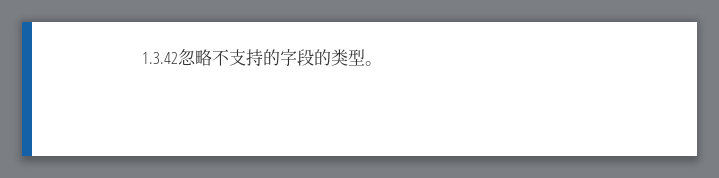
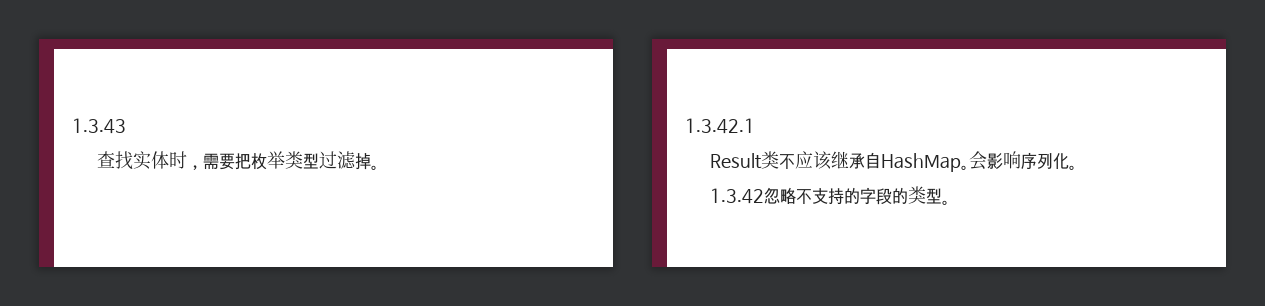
(142, 58) none -> [72,118,126,134] [96,151,379,170] [685,118,755,134] [709,151,1077,172] 1.3.43 // 查找实体时，需要把枚举类型过滤掉。 // 1.3.42.1 // Result类不应该继承自HashMap。会影响序列化。 //

